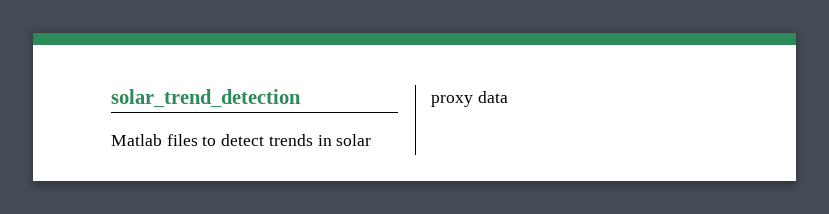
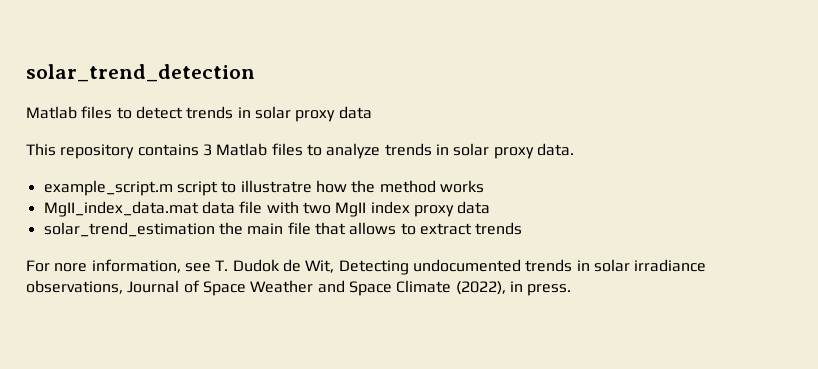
(508, 97) none -> [26,143,574,159] [43,180,484,196] [43,201,491,217] [43,222,523,237] [26,259,707,275] [26,280,572,296] // This repository contains 3 Matlab files to analyze trends in solar proxy data. // example_script.m script to illustratre how the method works // MgII_index_data.mat data file with two MgII index proxy data // solar_trend_estimation the main file that allows to extract trends // For nore information, see T. Dudok de Wit, Detecting undocumented trends in solar irradiance observations, Journal of Space Weather and Space Climate (2022), in press.

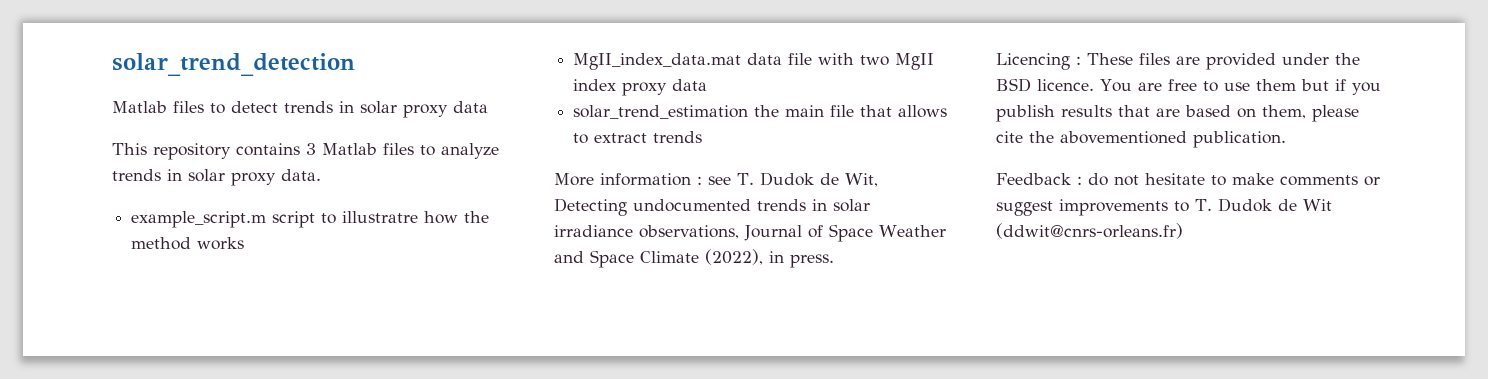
[26,259,181,273] For nore information, -> [554,173,702,186] More information :
(572, 290) none -> [996,53,1360,70] [996,78,1381,95] [996,105,1359,122] [996,131,1286,148] [996,173,1380,186] [996,198,1332,216] [996,223,1183,239] // Licencing : These files are provided under the BSD licence. You are free to use them but if you publish results that are based on them, please cite the abovementioned publication. // Feedback : do not hesitate to make comments or suggest improvements to T. Dudok de Wit (ddwit@cnrs-orleans.fr)

